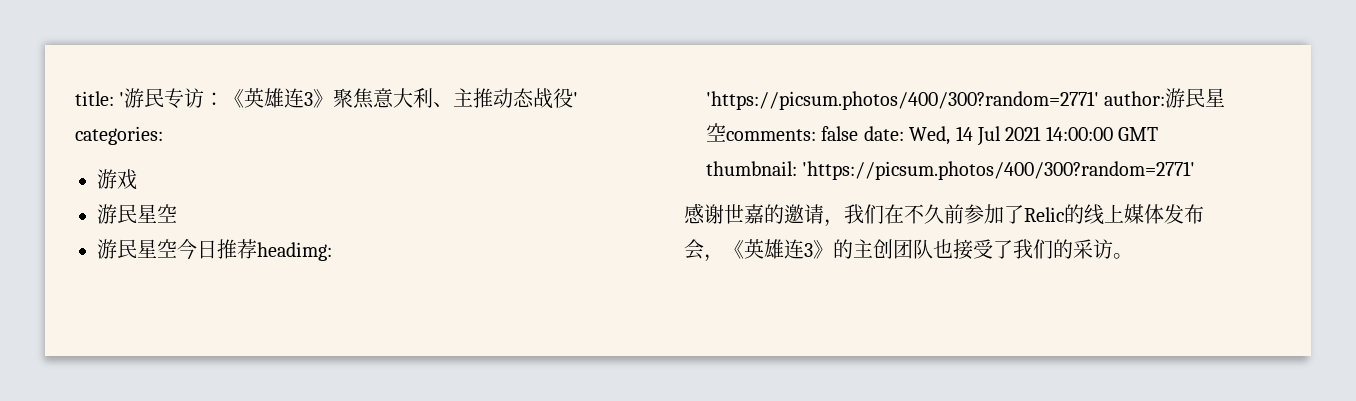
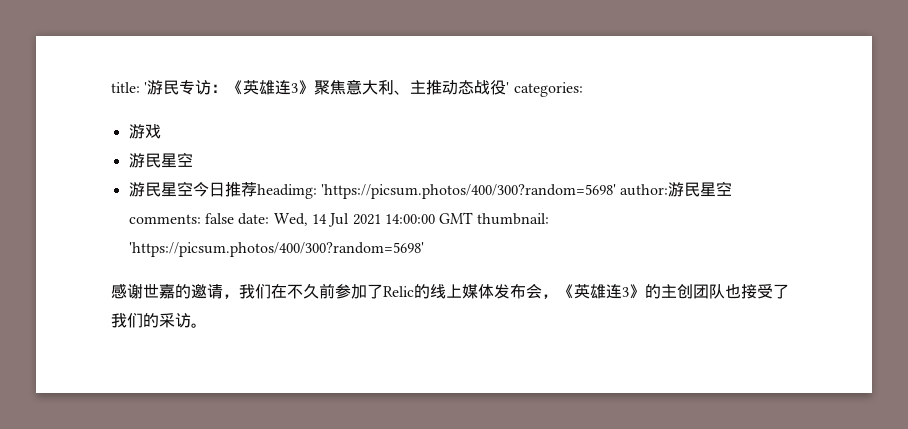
[706,91,1099,110] 'https://picsum.photos/400/300?random=2771' -> [320,184,616,199] 'https://picsum.photos/400/300?random=5698'
[802,161,1196,180] 'https://picsum.photos/400/300?random=2771' -> [128,242,424,257] 'https://picsum.photos/400/300?random=5698'

